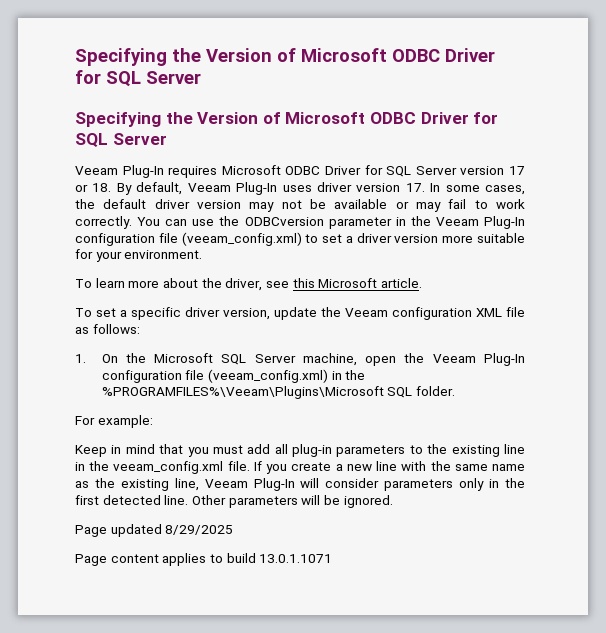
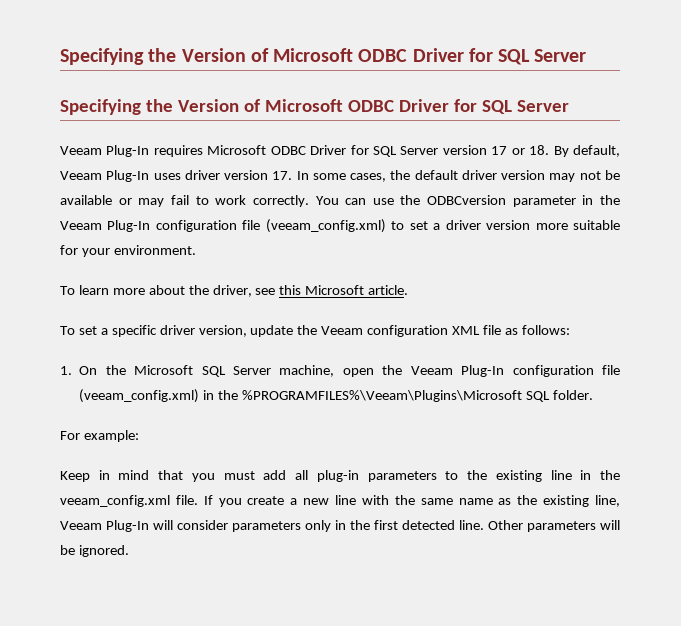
[75,524,234,537] [75,553,333,566] // Page updated 8/29/2025 // Page content applies to build 13.0.1.1071 -> (129, 551) none

